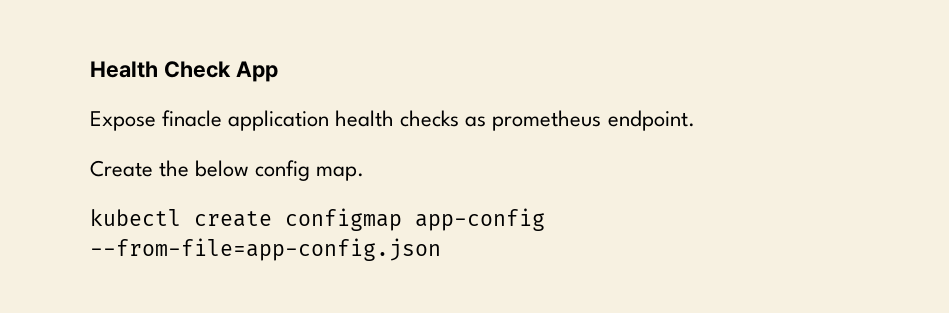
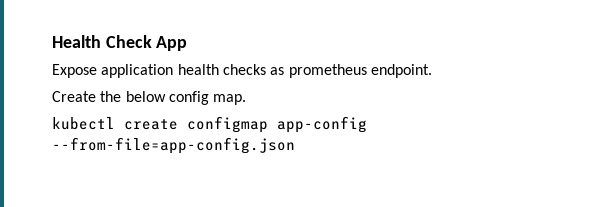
[162,110,223,127] finacle -> (97, 71) none

